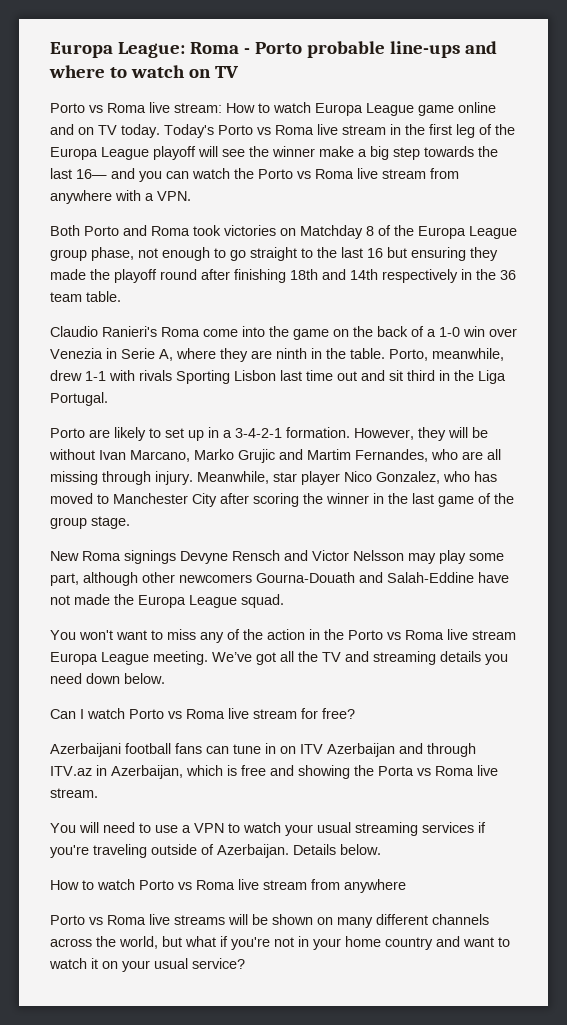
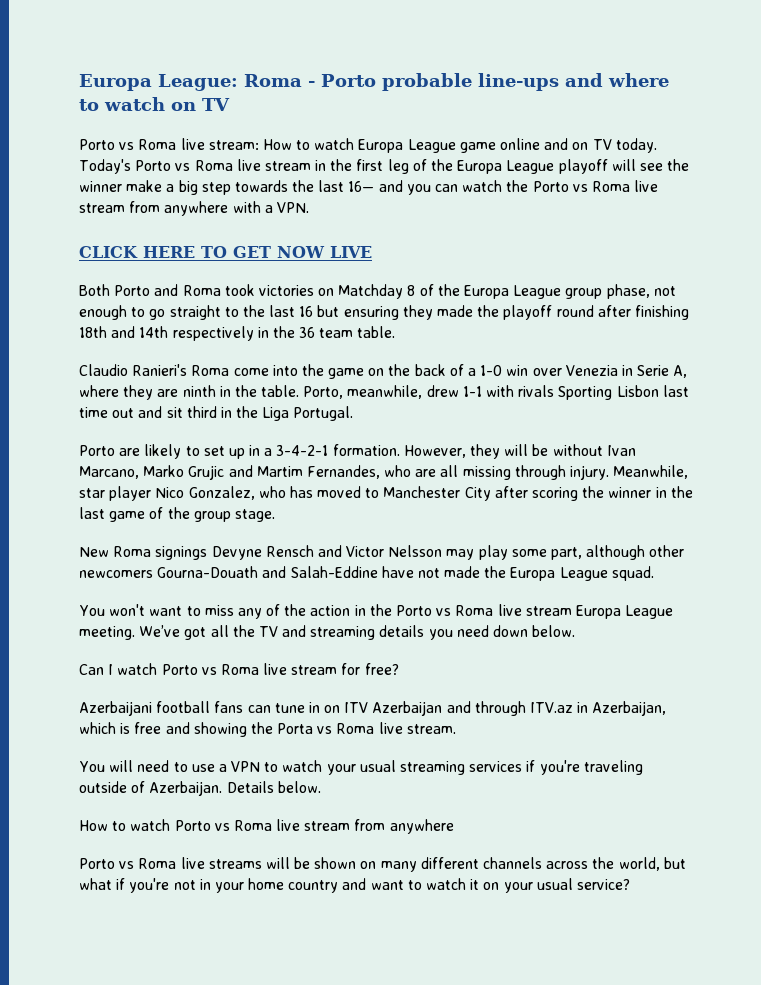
(191, 196) none -> [79,246,372,258] // CLICK HERE TO GET NOW LIVE

